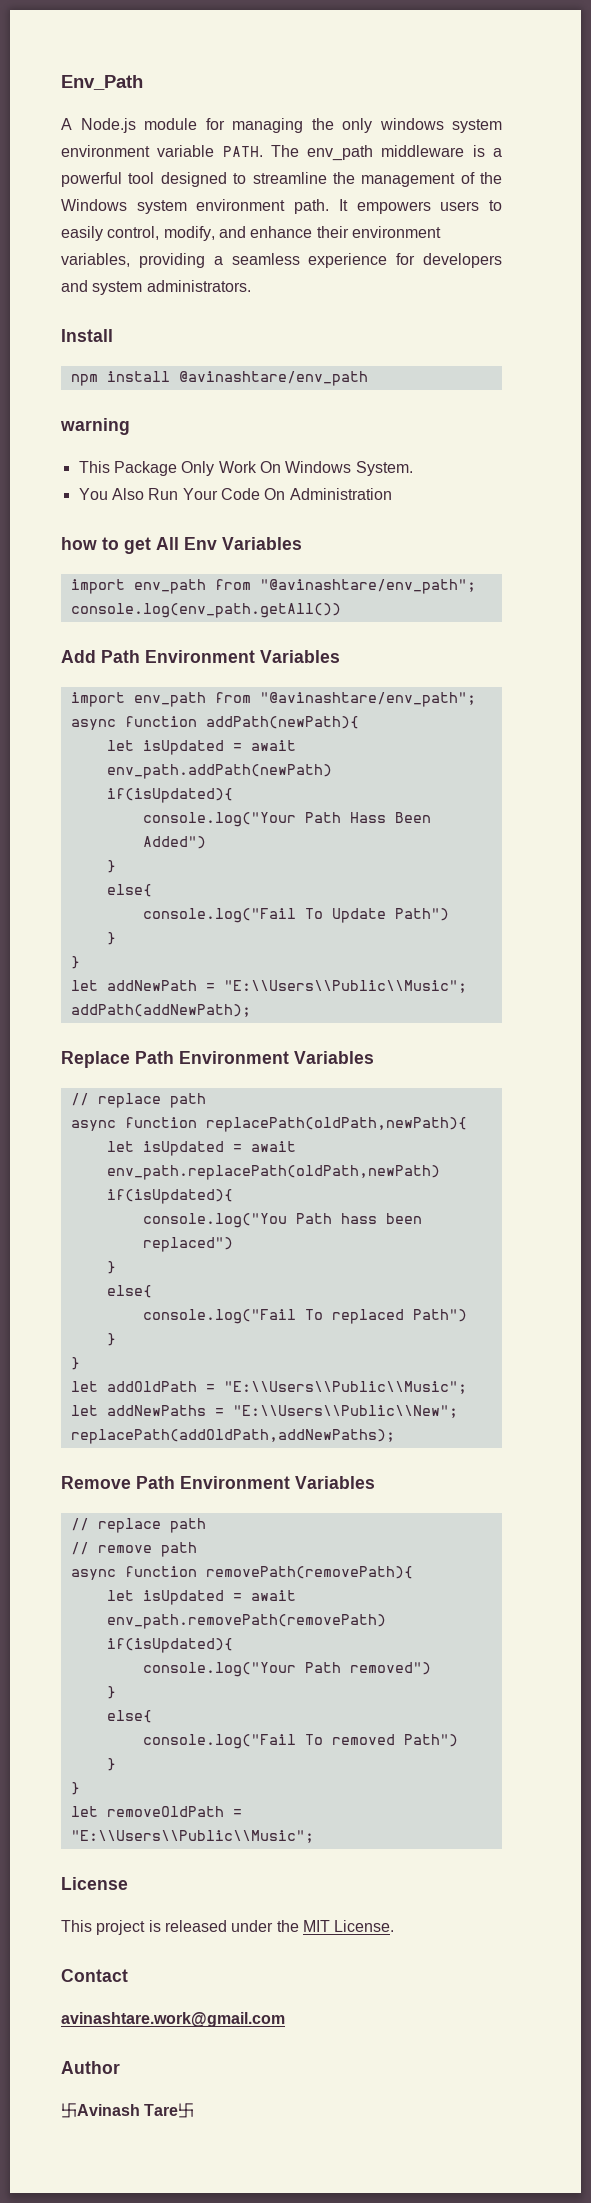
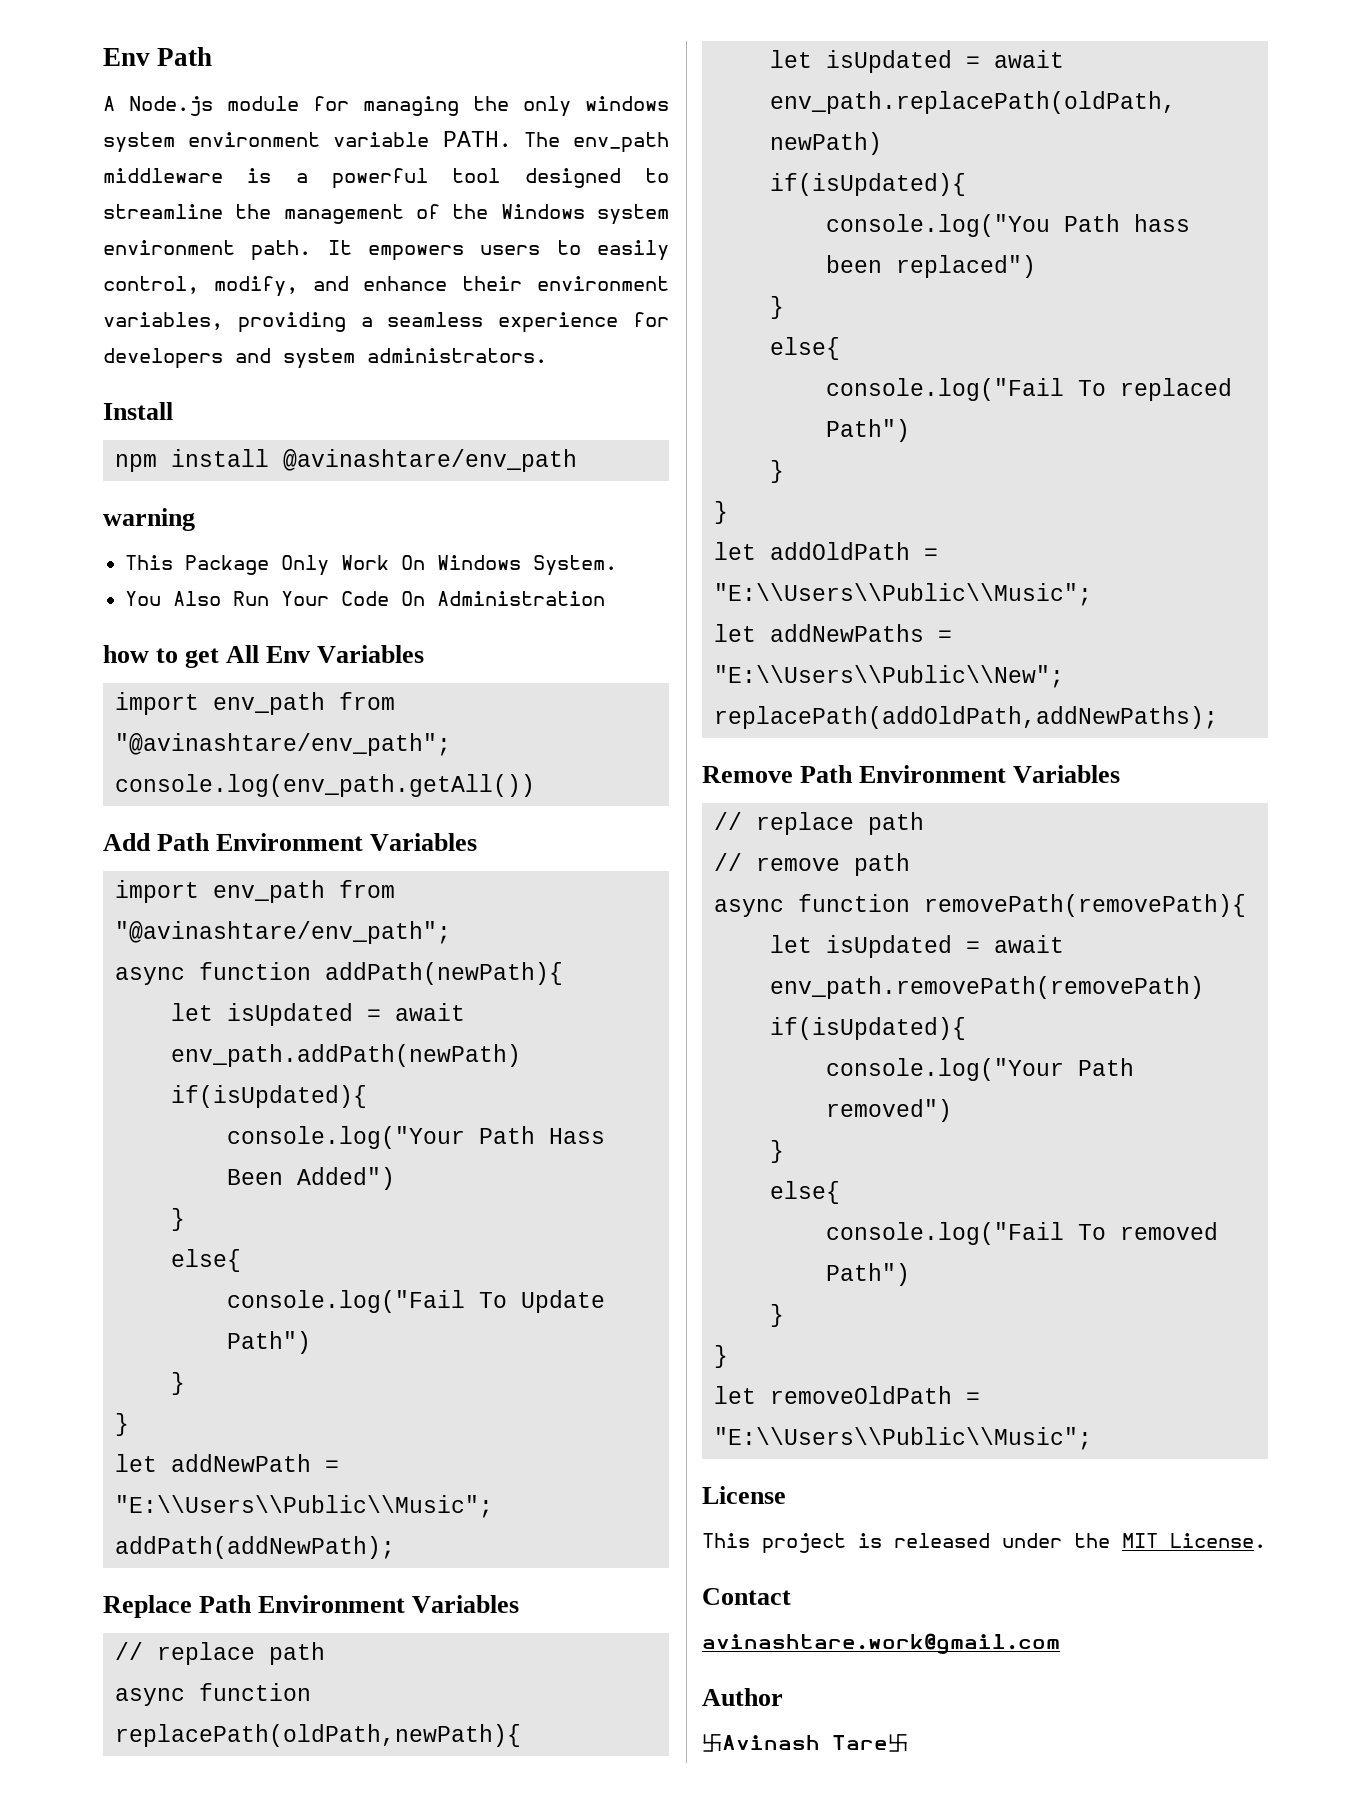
[61,75,143,90] Env_Path -> [103,47,213,66] Env Path

